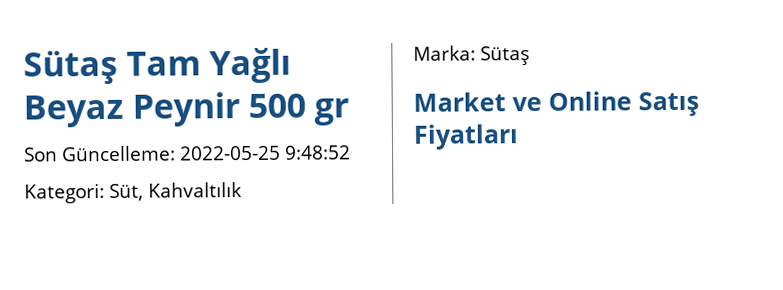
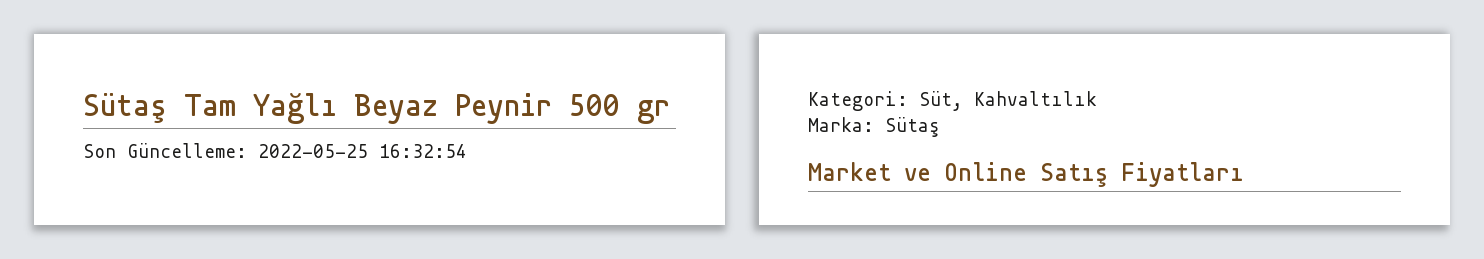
[285,145,351,160] 9:48:52 -> [379,144,467,158] 16:32:54

